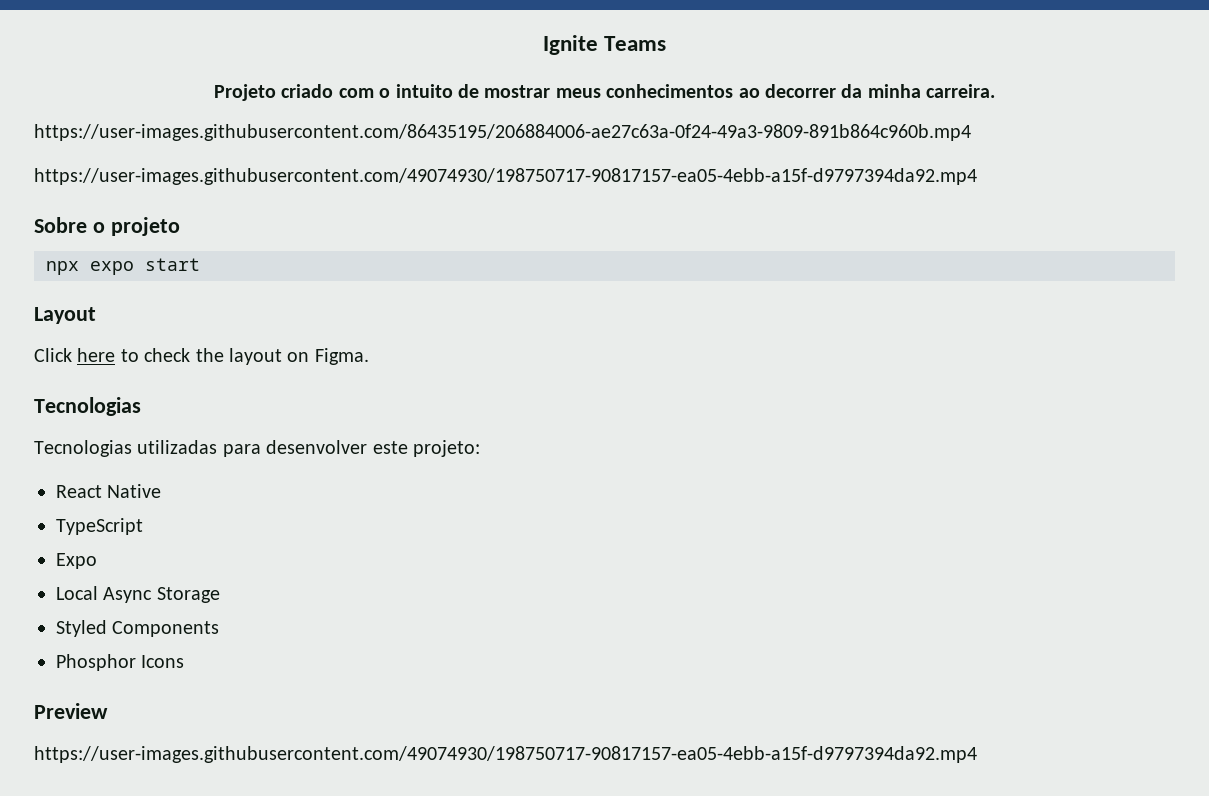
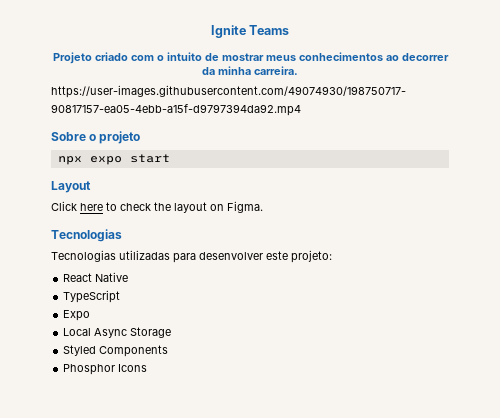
[34,124,971,141] // https://user-images.githubusercontent.com/86435195/206884006-ae27c63a-0f24-49a3-9809-891b864c960b.mp4 -> (298, 70) none
[34,703,108,719] [34,746,977,763] // Preview // https://user-images.githubusercontent.com/49074930/198750717-90817157-ea05-4ebb-a15f-d9797394da92.mp4 -> (148, 368) none

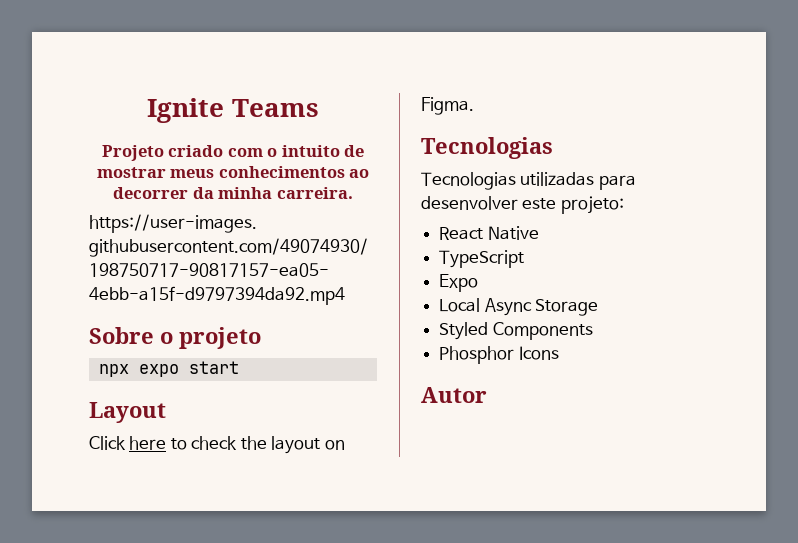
(148, 368) none -> [421,387,487,403] // Autor

